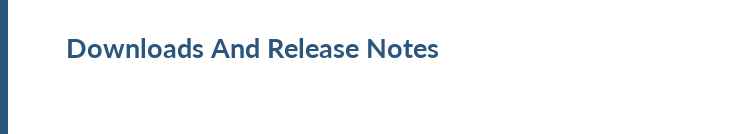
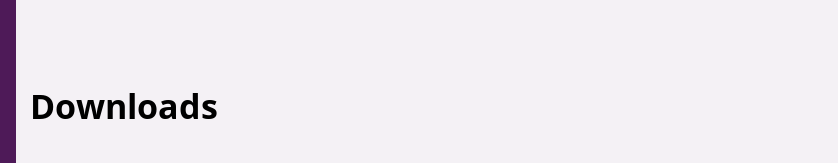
[210,38,440,58] And Release Notes -> (218, 106) none

